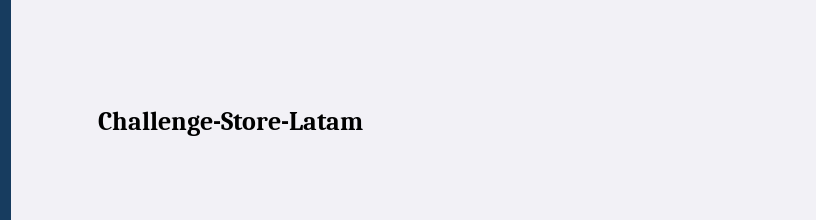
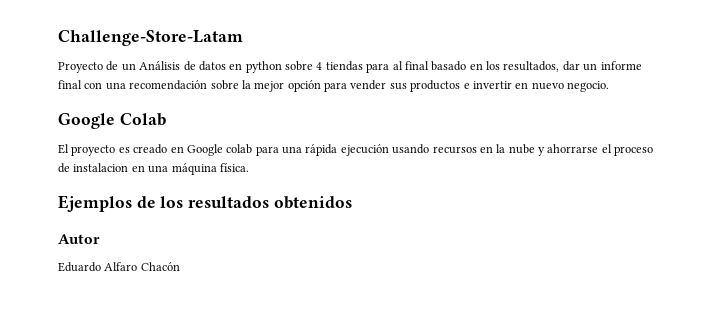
(363, 123) none -> [58,61,642,73] [58,80,609,92] [58,113,166,129] [58,144,654,156] [58,163,249,175] [58,195,352,212] [58,234,100,244] [58,262,180,272] // Proyecto de un Análisis de datos en python sobre 4 tiendas para al final basado en los resultados, dar un informe final con una recomendación sobre la mejor opción para vender sus productos e invertir en nuevo negocio. // Google Colab // El proyecto es creado en Google colab para una rápida ejecución usando recursos en la nube y ahorrarse el proceso de instalacion en una máquina física. // Ejemplos de los resultados obtenidos // Autor // Eduardo Alfaro Chacón

